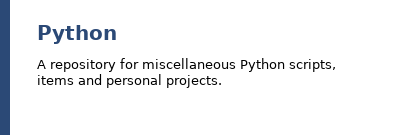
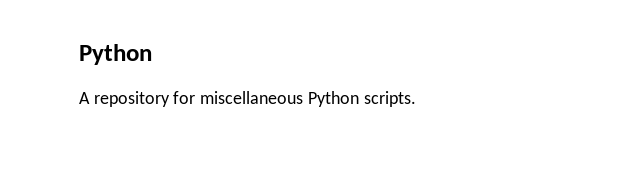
[289,59,336,72] [37,74,222,88] scripts, items and personal projects. -> [363,91,416,107] scripts.

